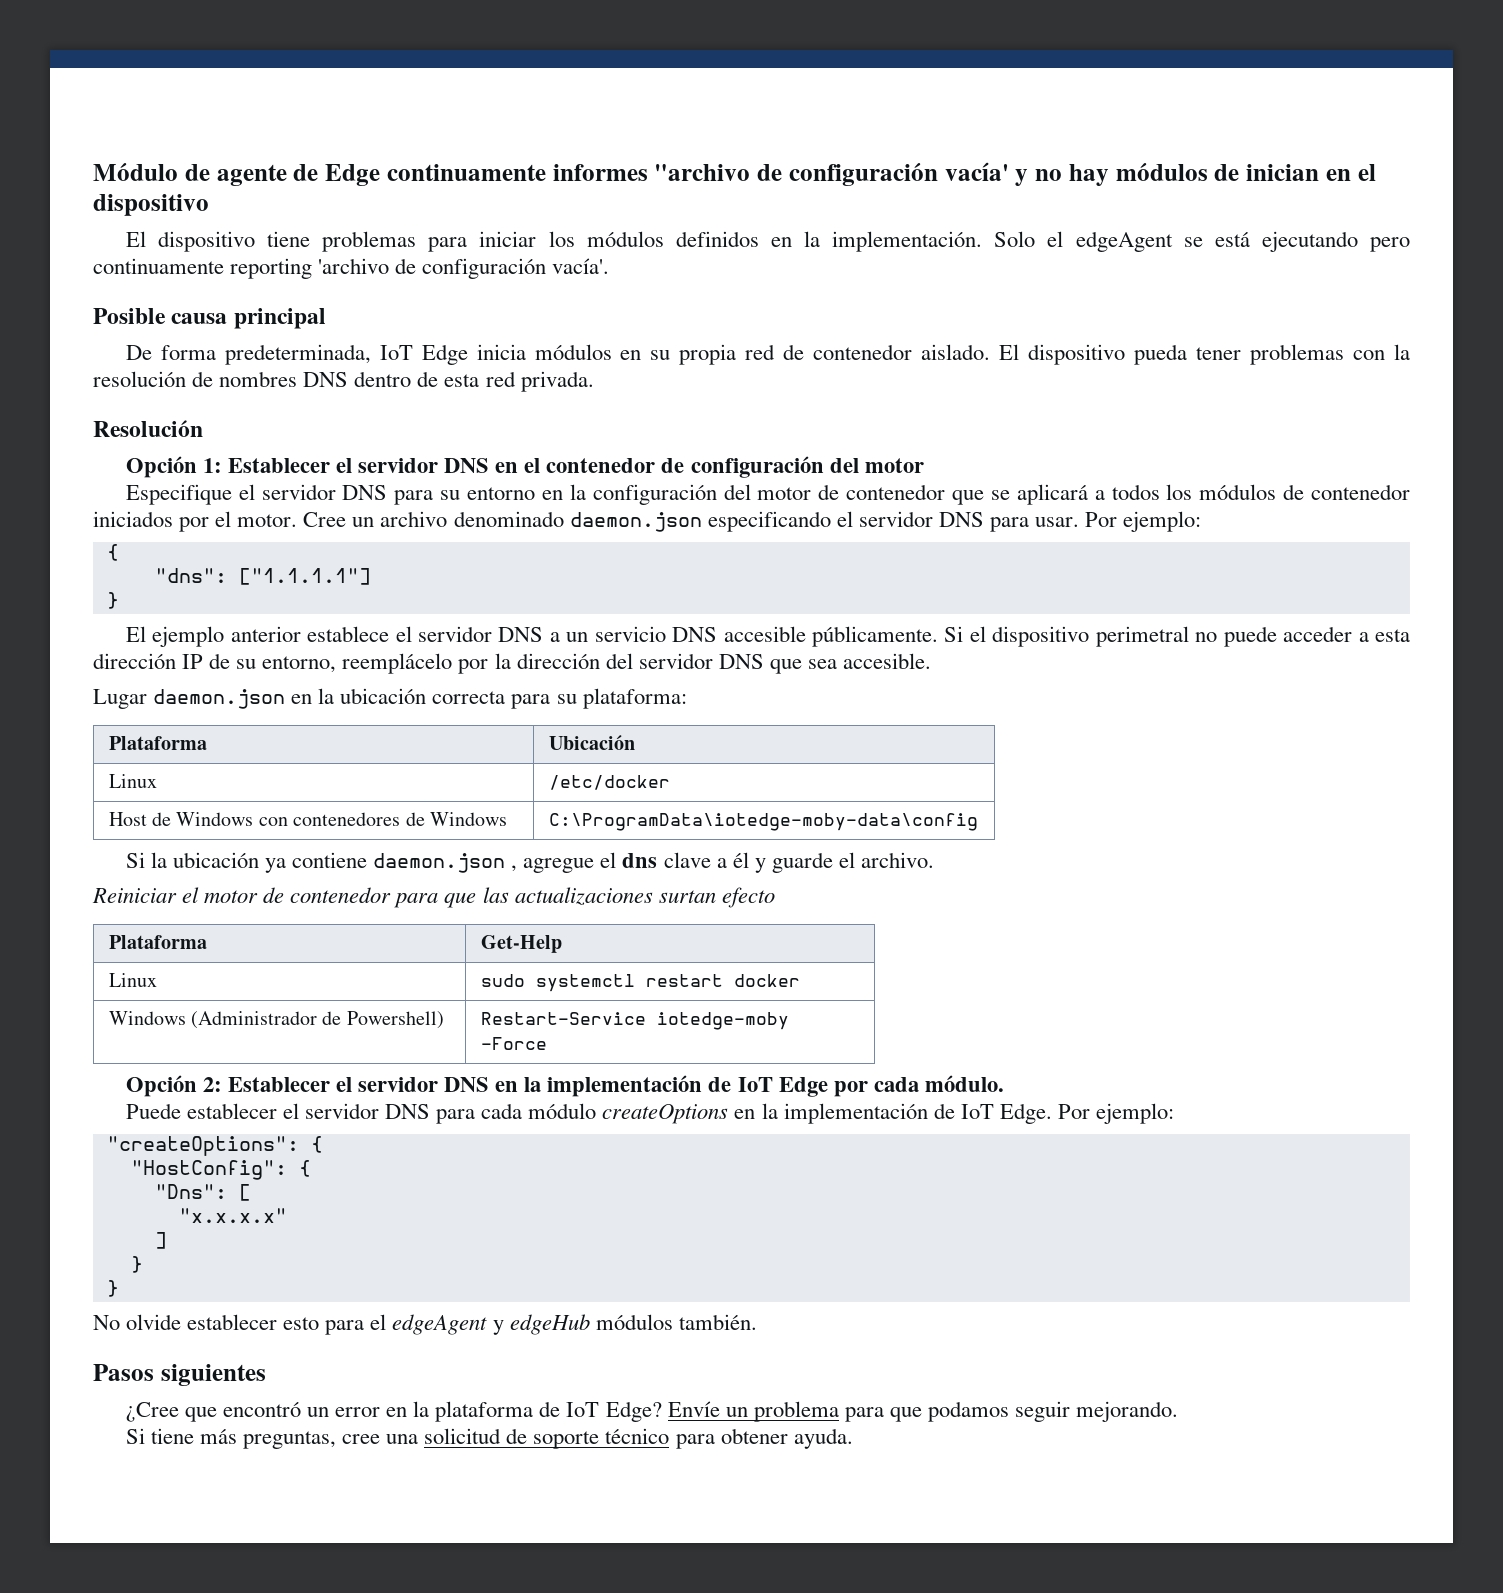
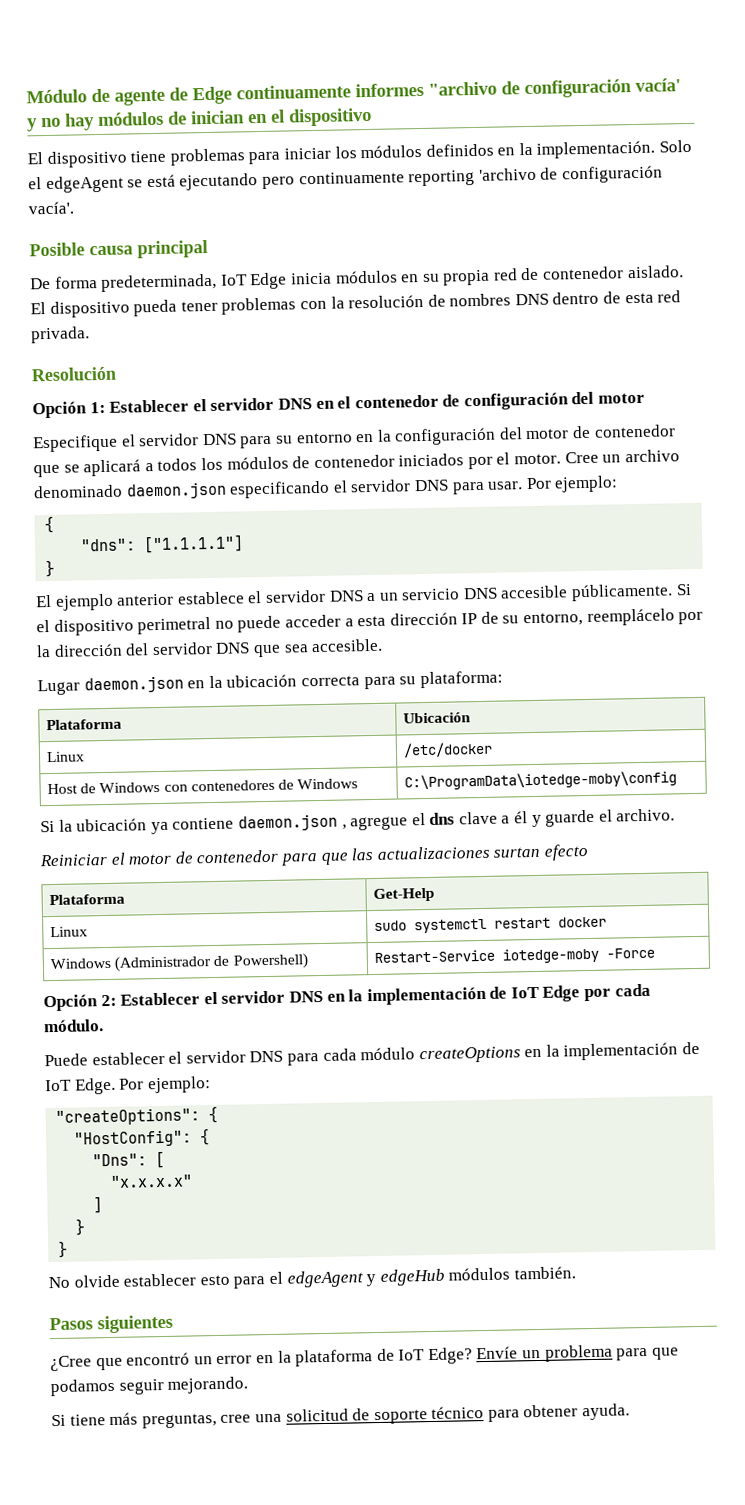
[548,813,978,831] C:\ProgramData\iotedge-moby-data\config -> [403,770,677,791] C:\ProgramData\iotedge-moby\config

